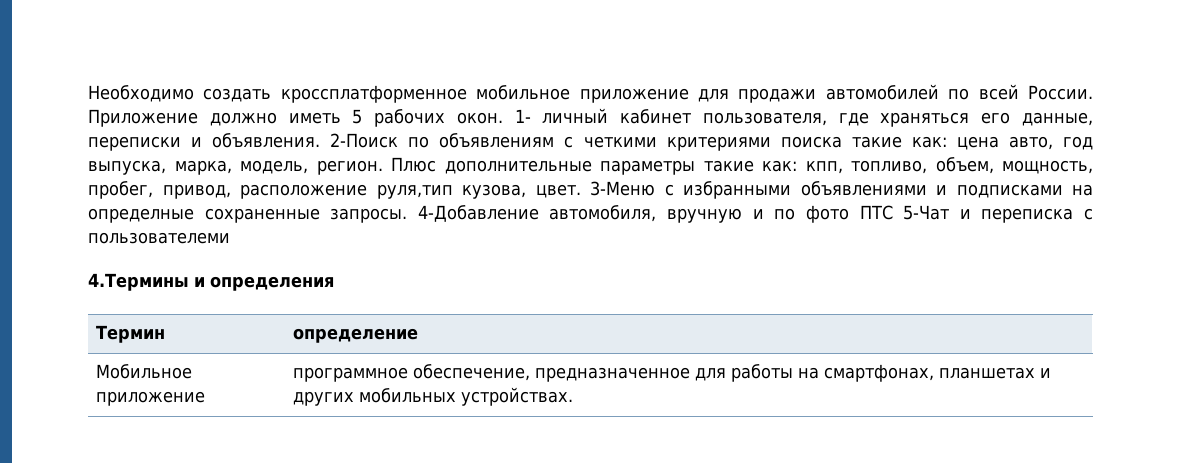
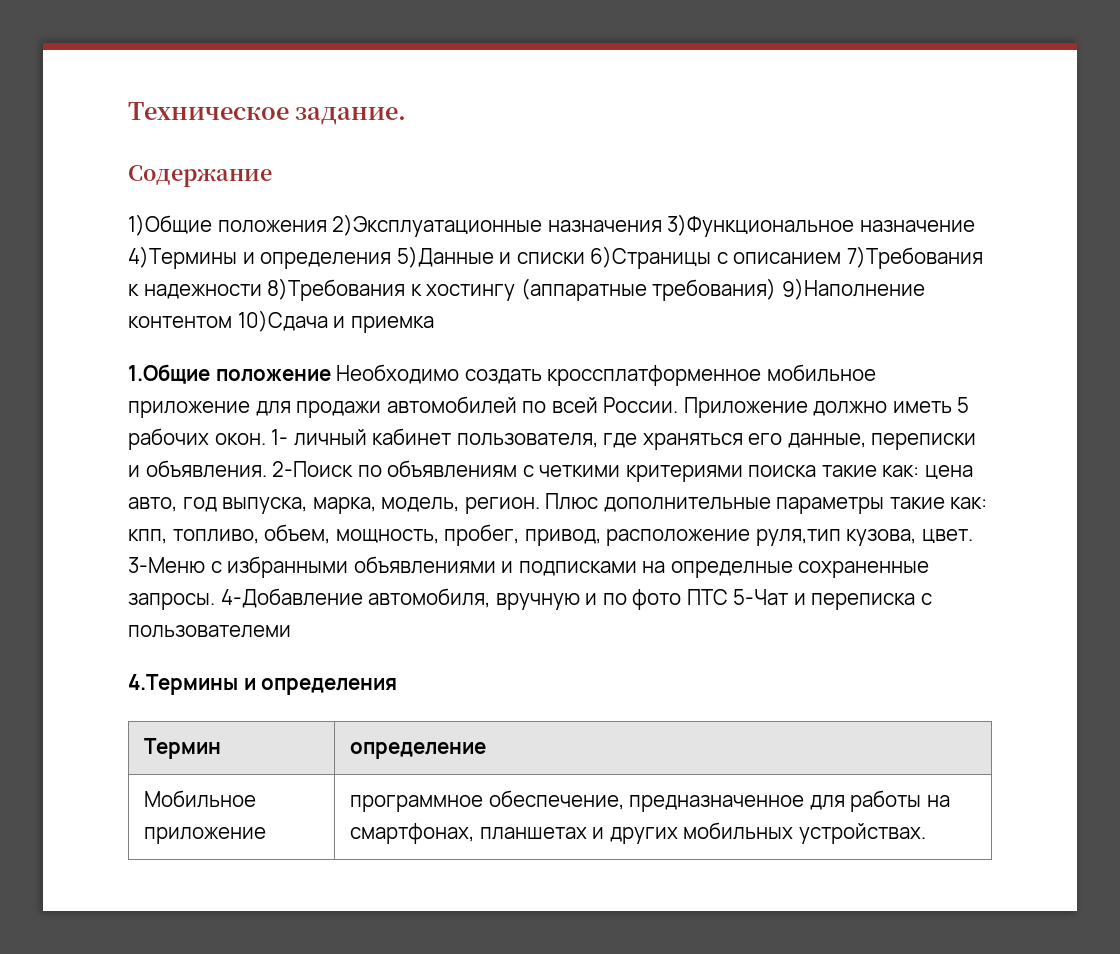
(88, 93) none -> [128,102,407,125] [128,165,272,187] [128,214,975,237] [128,246,983,269] [128,278,925,301] [128,310,434,333] [128,364,331,384] Техническое задание. // Содержание // 1)Общие положения 2)Эксплуатационные назначения 3)Функциональное назначение 4)Термины и определения 5)Данные и списки 6)Страницы с описанием 7)Требования к надежности 8)Требования к хостингу (аппаратные требования) 9)Наполнение контентом 10)Сдача и приемка // 1.Общие положение

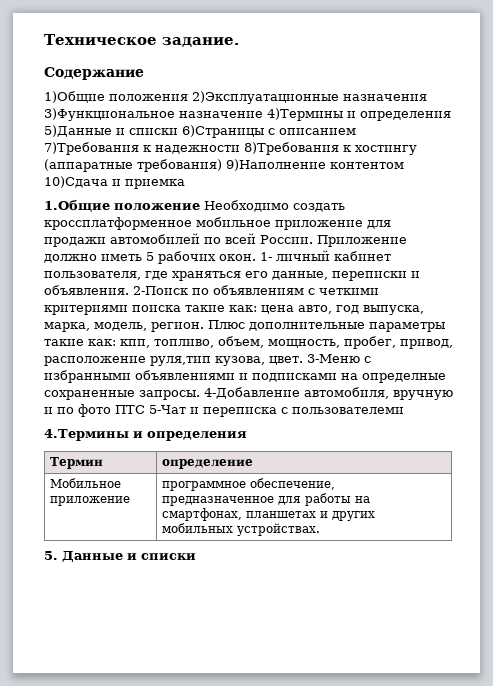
(926, 833) none -> [44,551,196,562] // 5. Данные и списки

